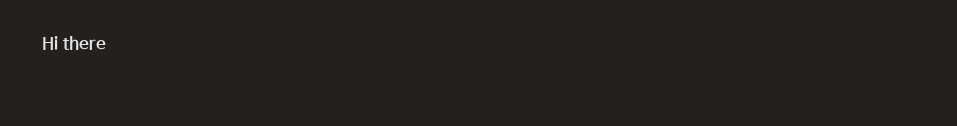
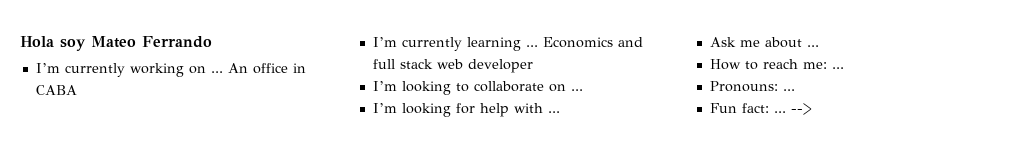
[42,36,106,50] Hi there -> [20,36,212,51] [35,63,306,77] [35,85,77,95] [372,37,643,51] [372,59,533,73] [372,81,583,95] [372,103,560,117] [709,37,819,48] [709,59,844,70] [709,81,795,92] [709,103,812,115] Hola soy Mateo Ferrando // I’m currently working on ... An office in CABA // I’m currently learning ... Economics and full stack web developer // I’m looking to collaborate on ... // I’m looking for help with ... // Ask me about ... // How to reach me: ... // Pronouns: ... // Fun fact: ... -->

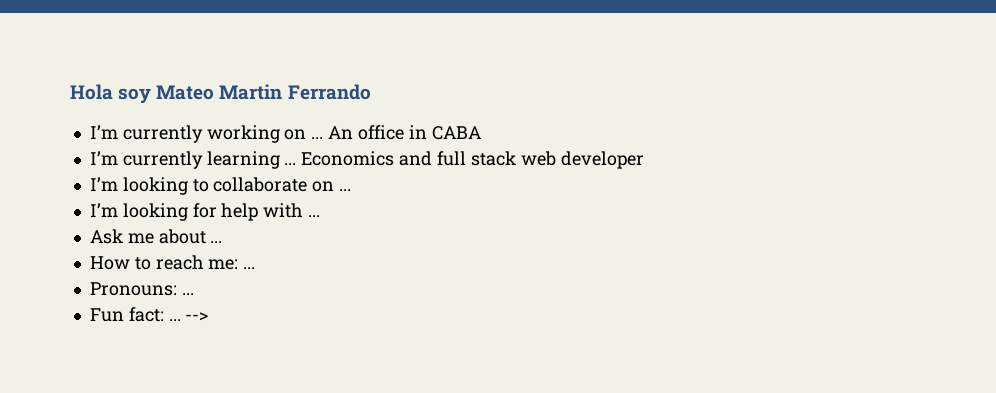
(136, 42) none -> [219,84,283,100] Martin

